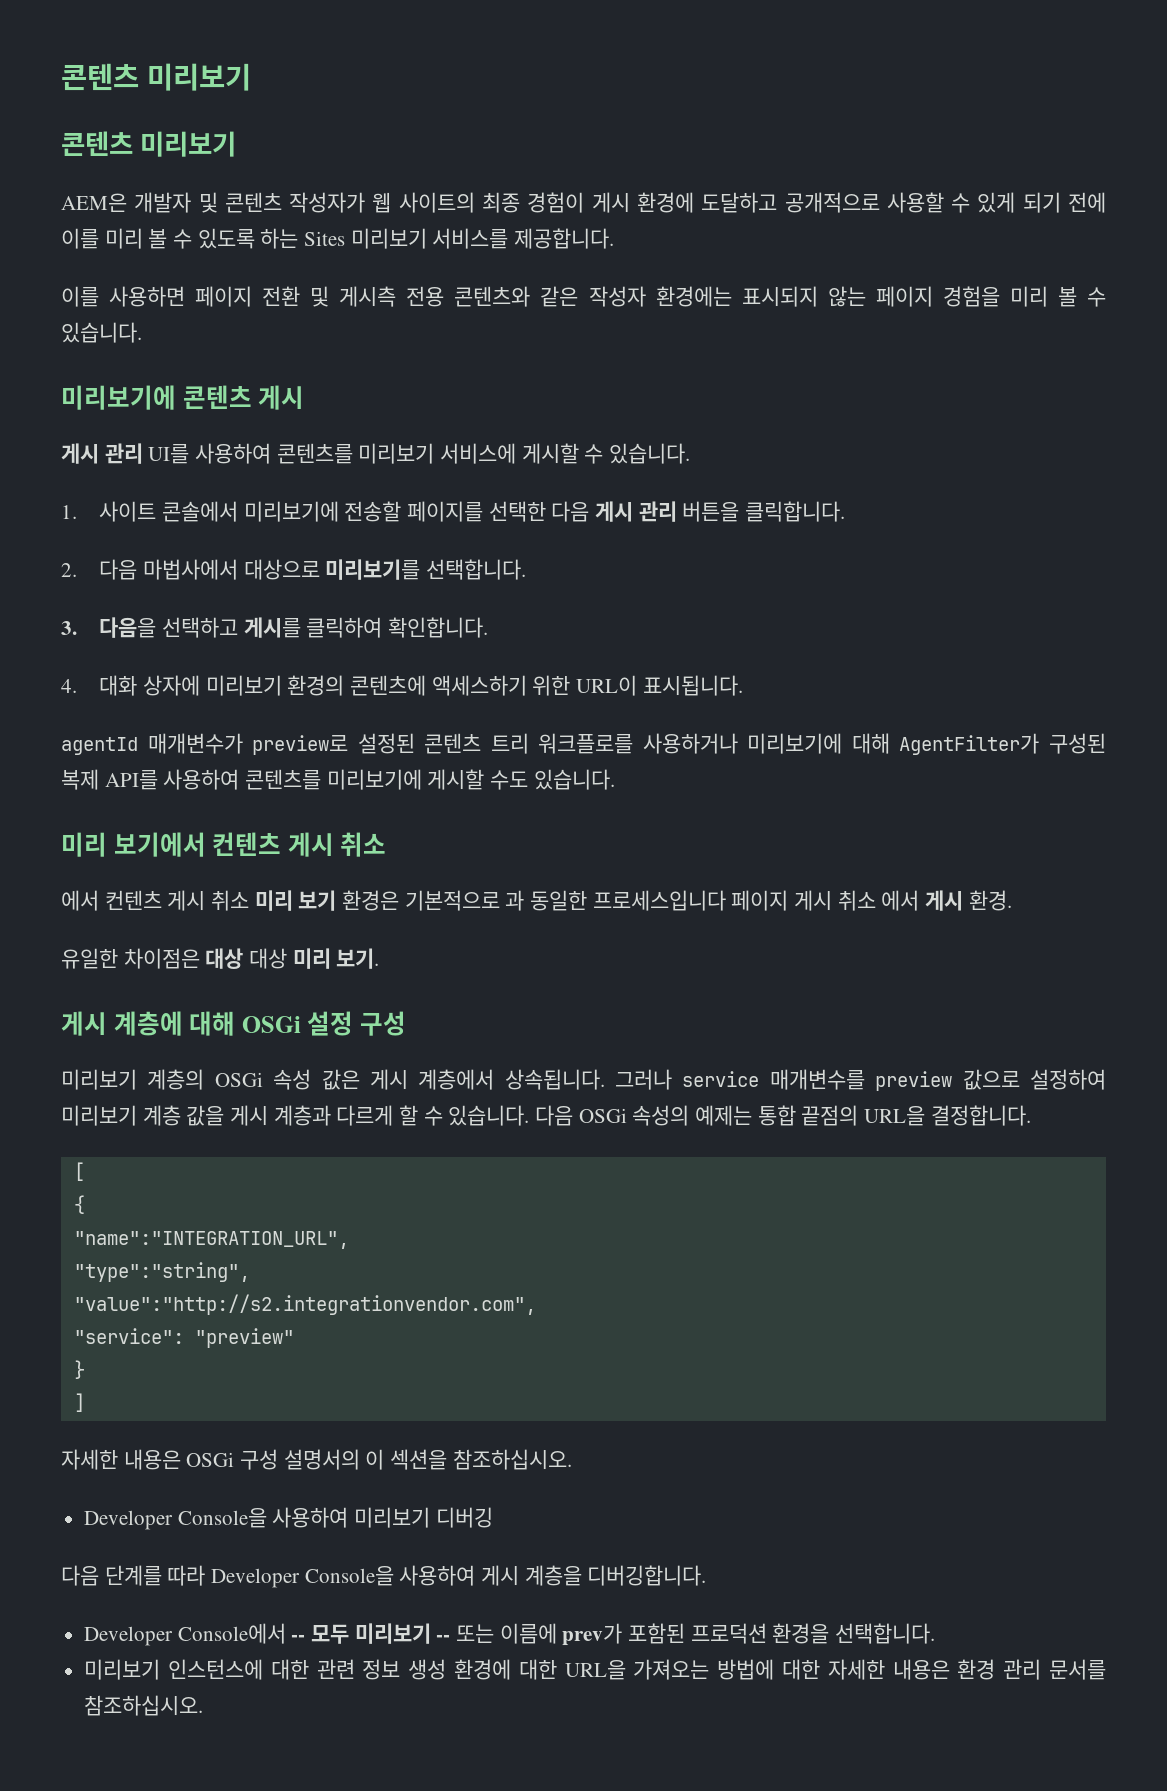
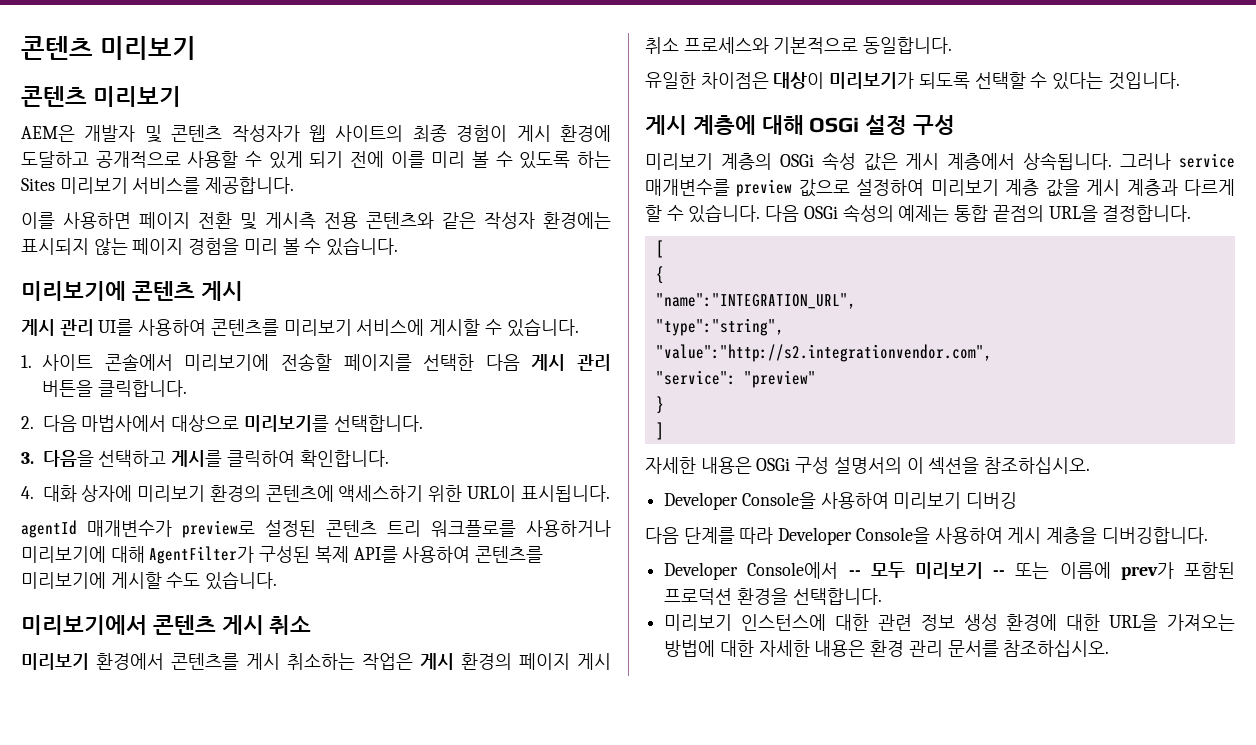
[61,832,282,857] 미리 보기에서 컨텐츠 -> [21,615,216,635] 미리보기에서 콘텐츠
[61,890,1012,911] [61,948,380,969] 에서 컨텐츠 게시 취소 미리 보기 환경은 기본적으로 과 동일한 프로세스입니다 페이지 게시 취소 에서 게시 환경. // 유일한 차이점은 대상 대상 미리 보기. -> [21,653,611,670] [645,37,953,54] [645,72,1180,90] 미리보기 환경에서 콘텐츠를 게시 취소하는 작업은 게시 환경의 페이지 게시 취소 프로세스와 기본적으로 동일합니다. // 유일한 차이점은 대상이 미리보기가 되도록 선택할 수 있다는 것입니다.

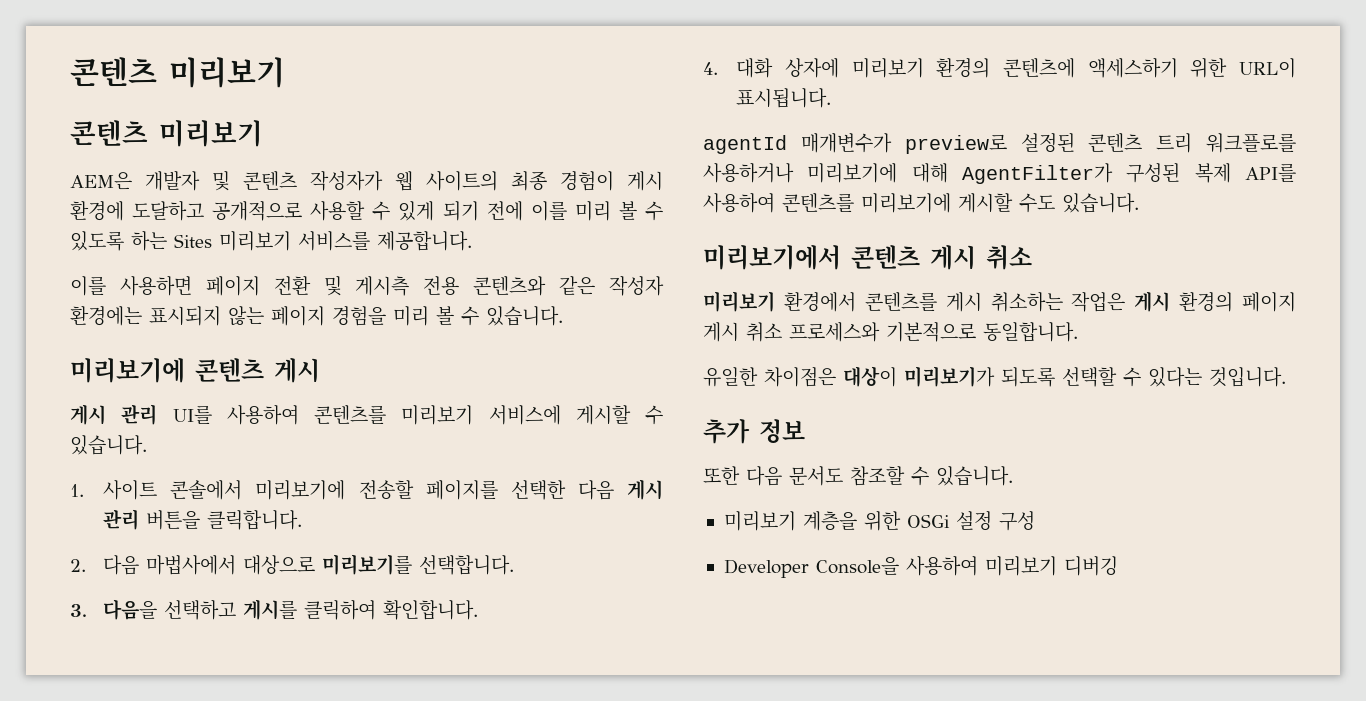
[645,115,956,135] [645,152,1235,171] [645,179,1235,197] [645,204,1192,223] [655,240,664,258] [655,266,664,284] [655,293,856,309] [655,318,784,336] [655,344,992,362] [655,370,816,388] [655,396,664,414] [655,422,664,440] [645,457,1091,474] 게시 계층에 대해 OSGi 설정 구성 // 미리보기 계층의 OSGi 속성 값은 게시 계층에서 상속됩니다. 그러나 service 매개변수를 preview 값으로 설정하여 미리보기 계층 값을 게시 계층과 다르게 할 수 있습니다. 다음 OSGi 속성의 예제는 통합 끝점의 URL을 결정합니다. // [ // { // "name":"INTEGRATION_URL", // "type":"string", // "value":"http://s2.integrationvendor.com", // "service": "preview" // } // ] // 자세한 내용은 OSGi 구성 설명서의 이 섹션을 참조하십시오. -> [703,419,805,444] [703,466,1013,486] [723,511,1035,531] 추가 정보 // 또한 다음 문서도 참조할 수 있습니다. // 미리보기 계층을 위한 OSGi 설정 구성
[645,527,1208,545] [664,562,1235,580] [664,588,882,605] [664,614,1235,631] [664,640,1110,657] // 다음 단계를 따라 Developer Console을 사용하여 게시 계층을 디버깅합니다. // Developer Console에서 -- 모두 미리보기 -- 또는 이름에 prev가 포함된 프로덕션 환경을 선택합니다. // 미리보기 인스턴스에 대한 관련 정보 생성 환경에 대한 URL을 가져오는 방법에 대한 자세한 내용은 환경 관리 문서를 참조하십시오. -> (1118, 566) none

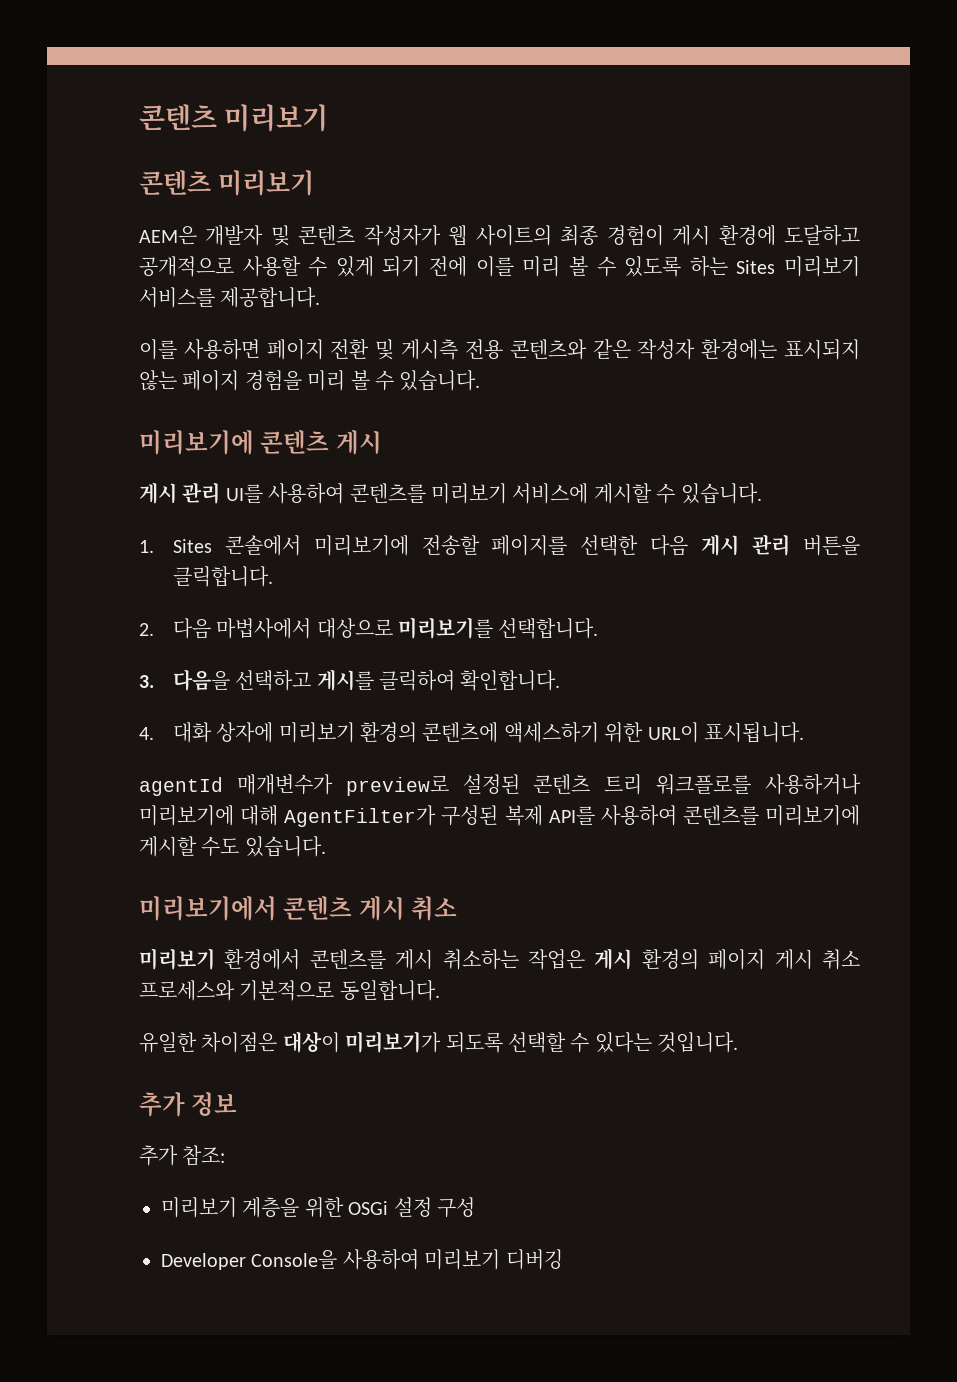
[103,480,158,500] 사이트 -> [172,539,212,553] Sites
[703,466,1013,486] 또한 다음 문서도 참조할 수 있습니다. -> [139,1145,226,1166] 추가 참조:

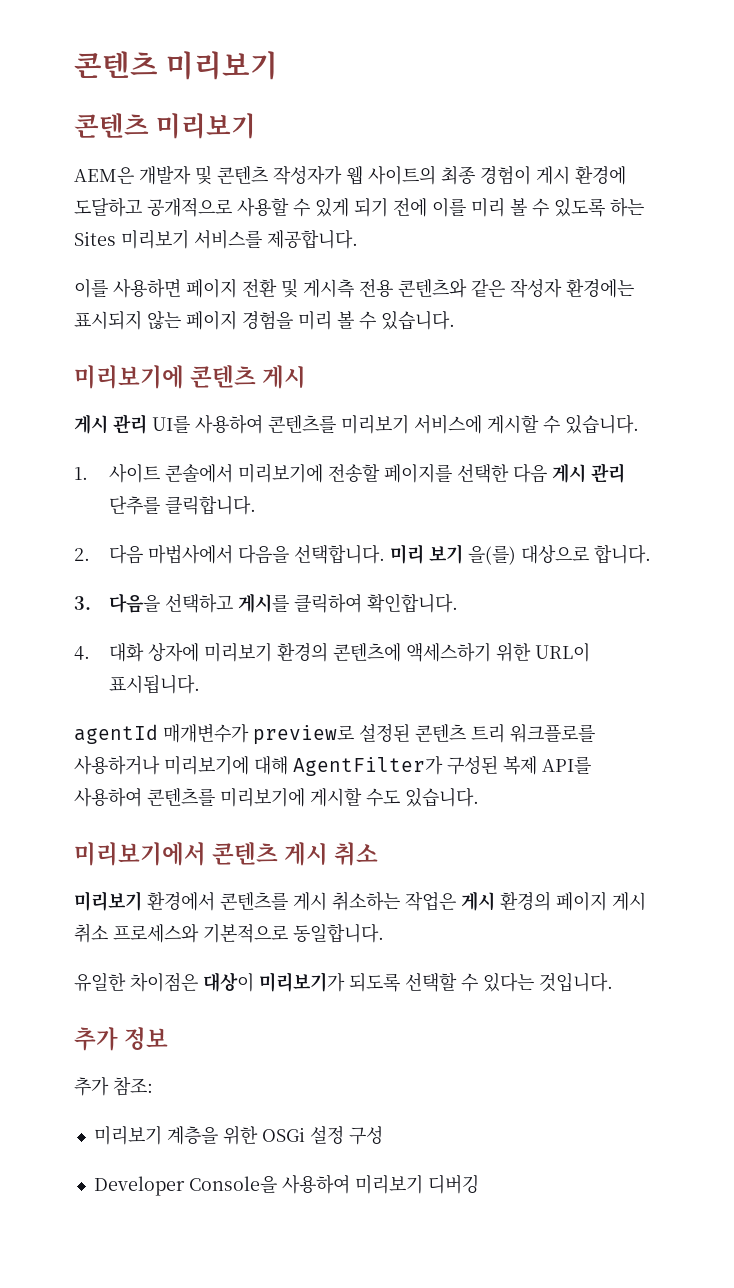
[172,539,212,553] Sites -> [109,464,161,483] 사이트
[803,535,861,556] 버튼을 -> [109,496,161,515] 단추를
[316,617,599,639] 대상으로 미리보기를 선택합니다. -> [238,544,652,565] 다음을 선택합니다. 미리 보기 을(를) 대상으로 합니다.

